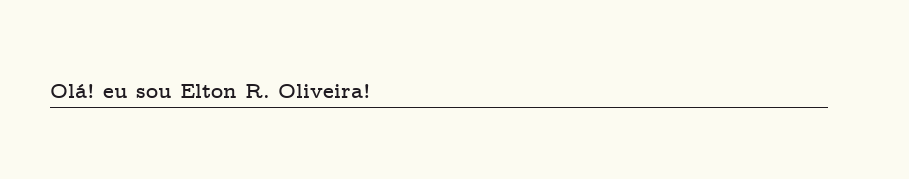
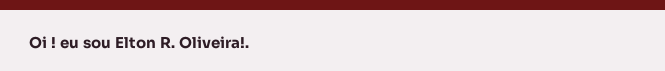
[50,84,95,98] Olá! -> [29,36,57,49] Oi !
[278,84,371,98] Oliveira! -> [179,36,250,49] Oliveira!.

